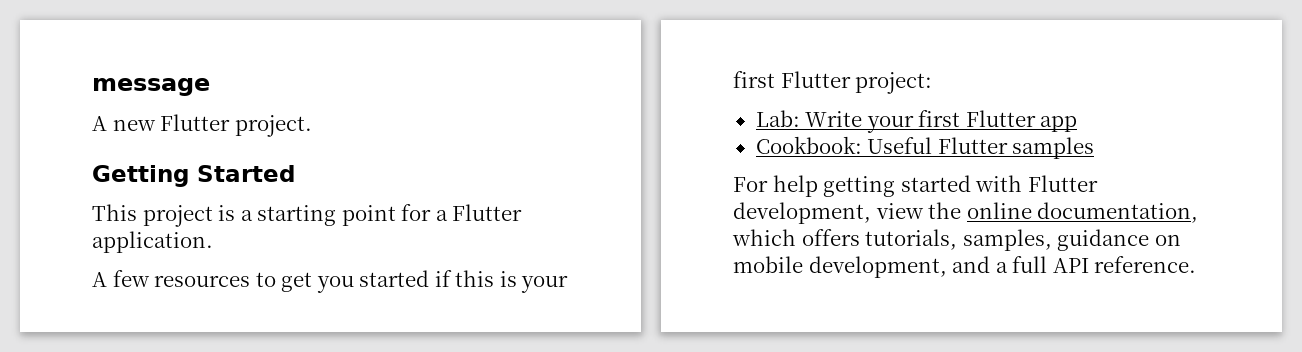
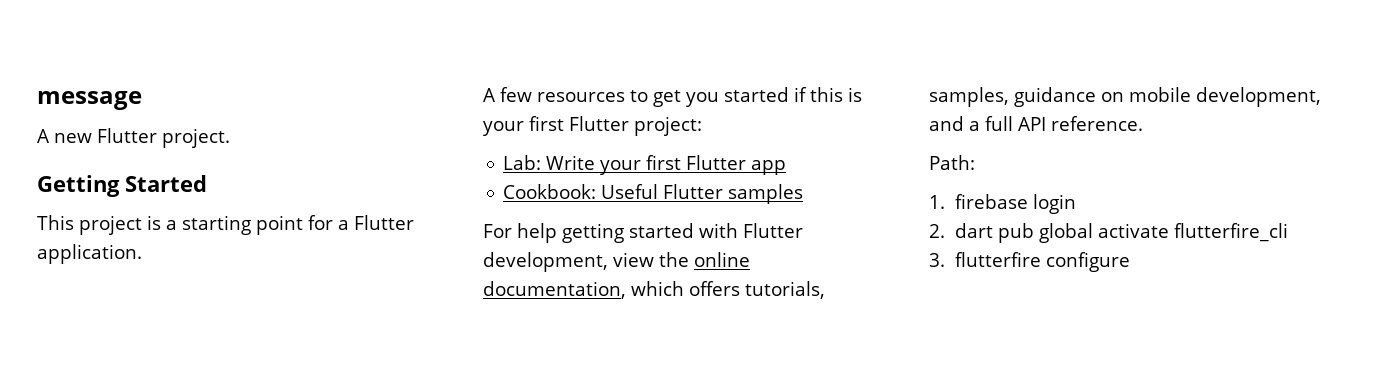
(1197, 264) none -> [929,155,975,170] [929,194,1076,214] [929,223,1288,243] [929,252,1130,272] // Path: // 1. firebase login // 2. dart pub global activate flutterfire_cli // 3. flutterfire configure

